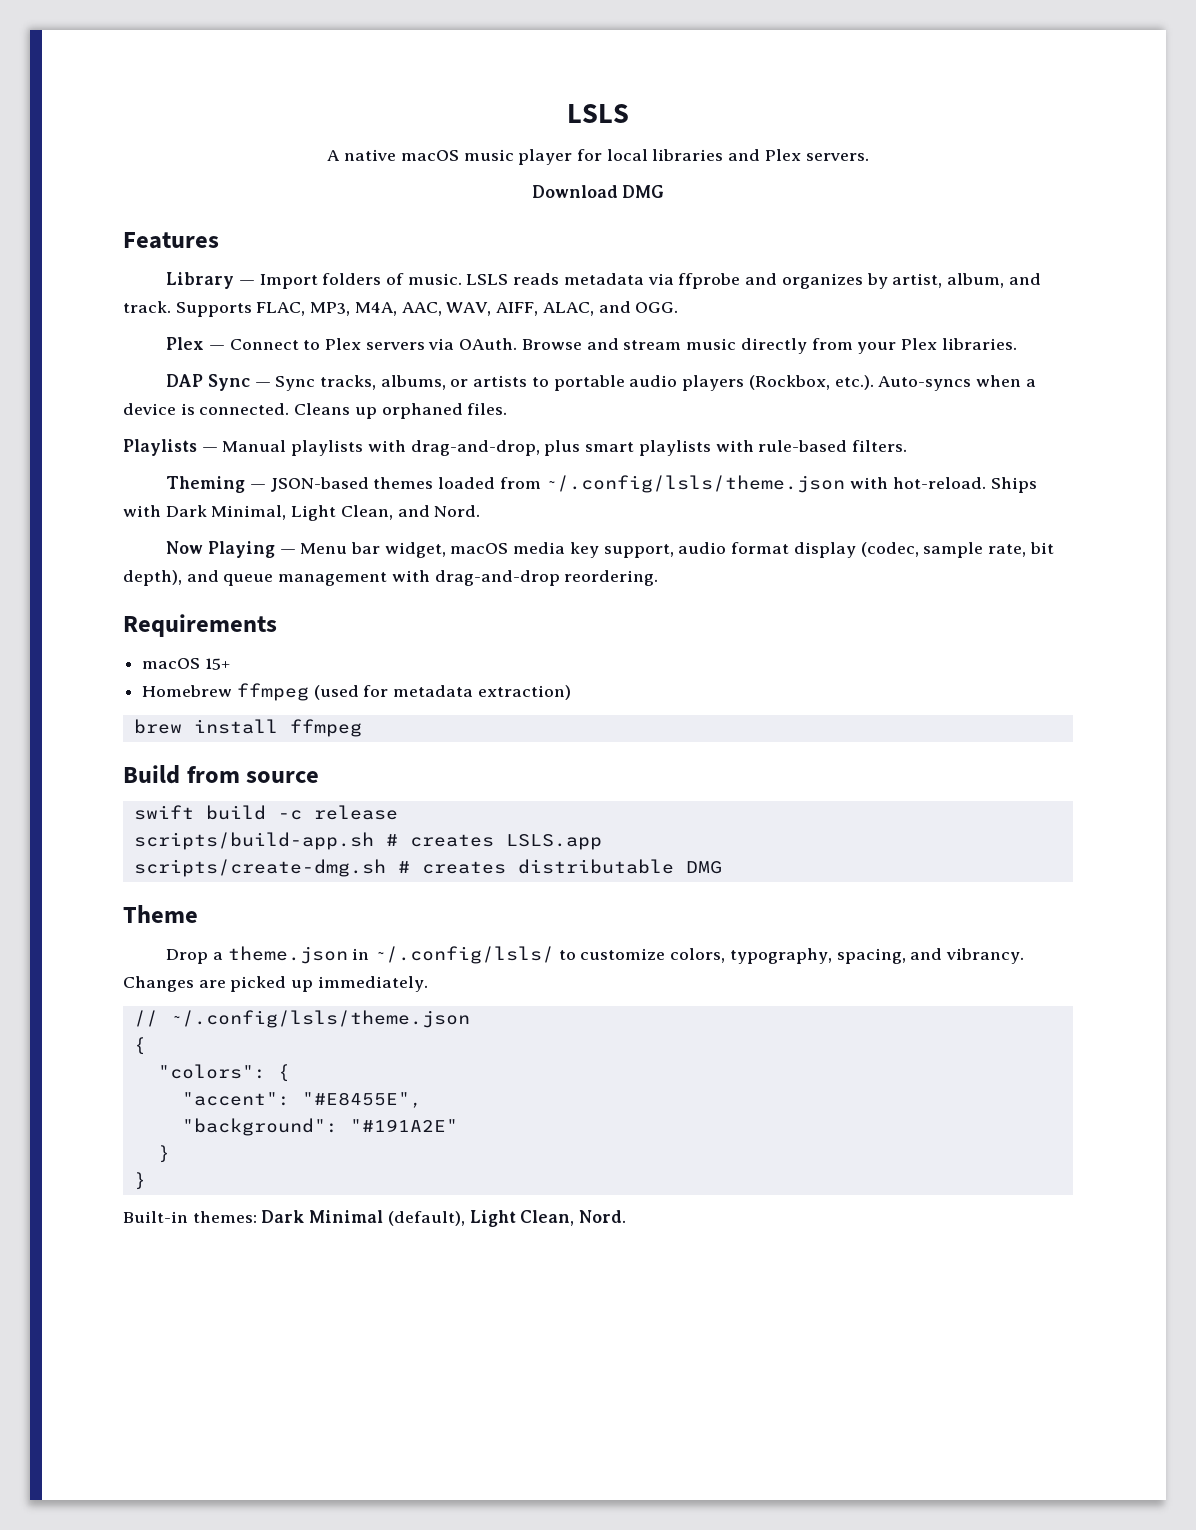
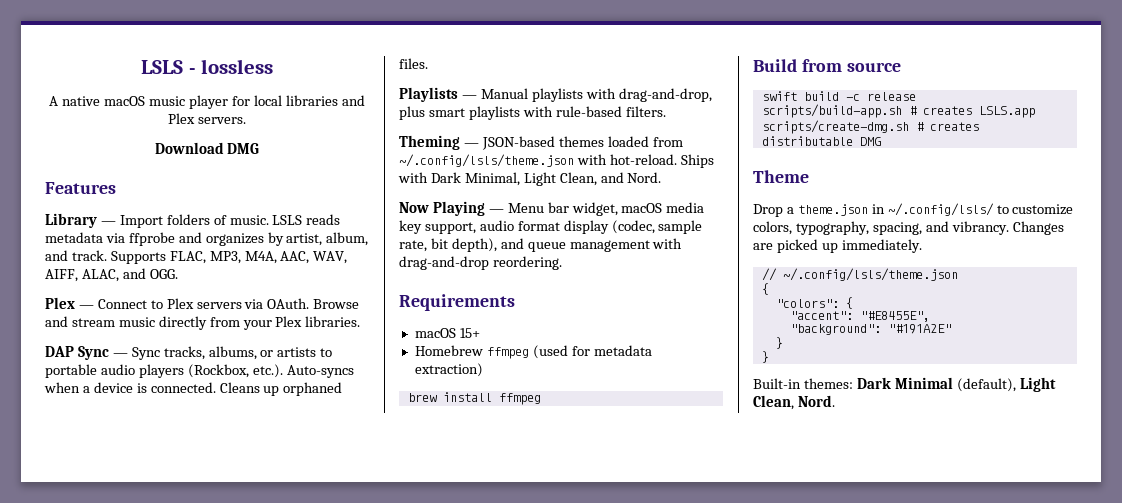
[567,104,629,123] LSLS -> [140,59,274,74] LSLS - lossless

